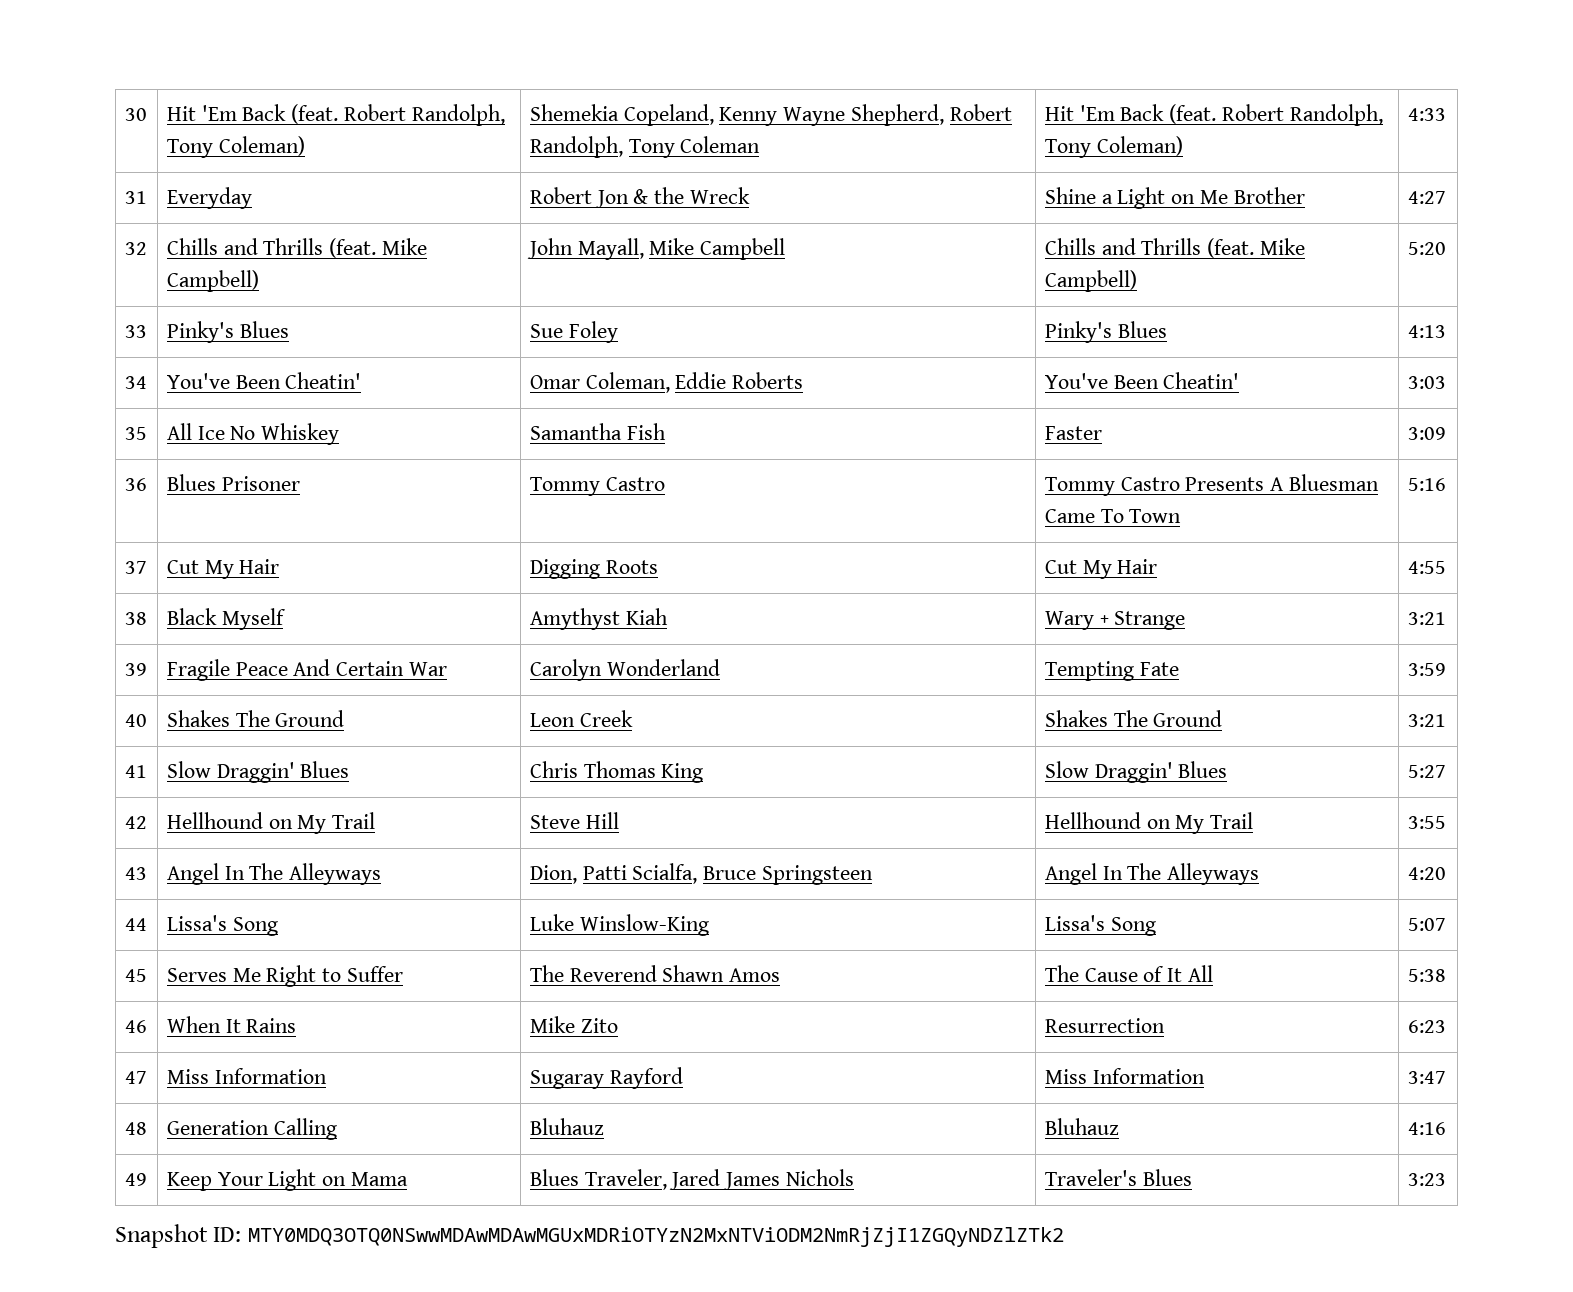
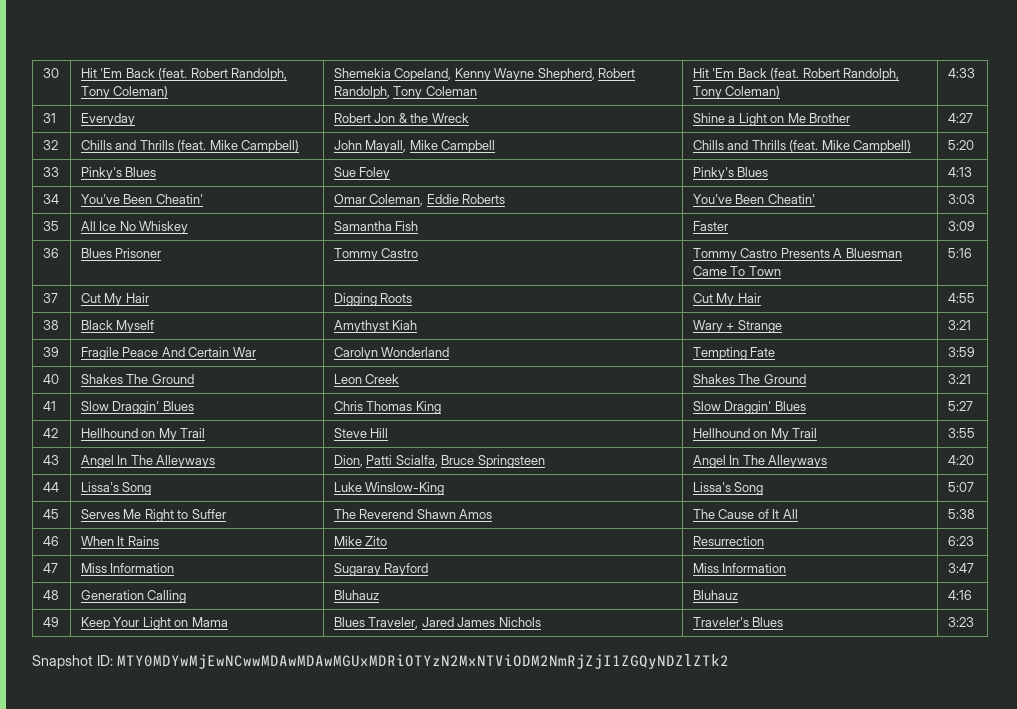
[247,1227,1064,1247] MTY0MDQ3OTQ0NSwwMDAwMDAwMGUxMDRiOTYzN2MxNTViODM2NmRjZjI1ZGQyNDZlZTk2 -> [117,654,729,670] MTY0MDYwMjEwNCwwMDAwMDAwMGUxMDRiOTYzN2MxNTViODM2NmRjZjI1ZGQyNDZlZTk2

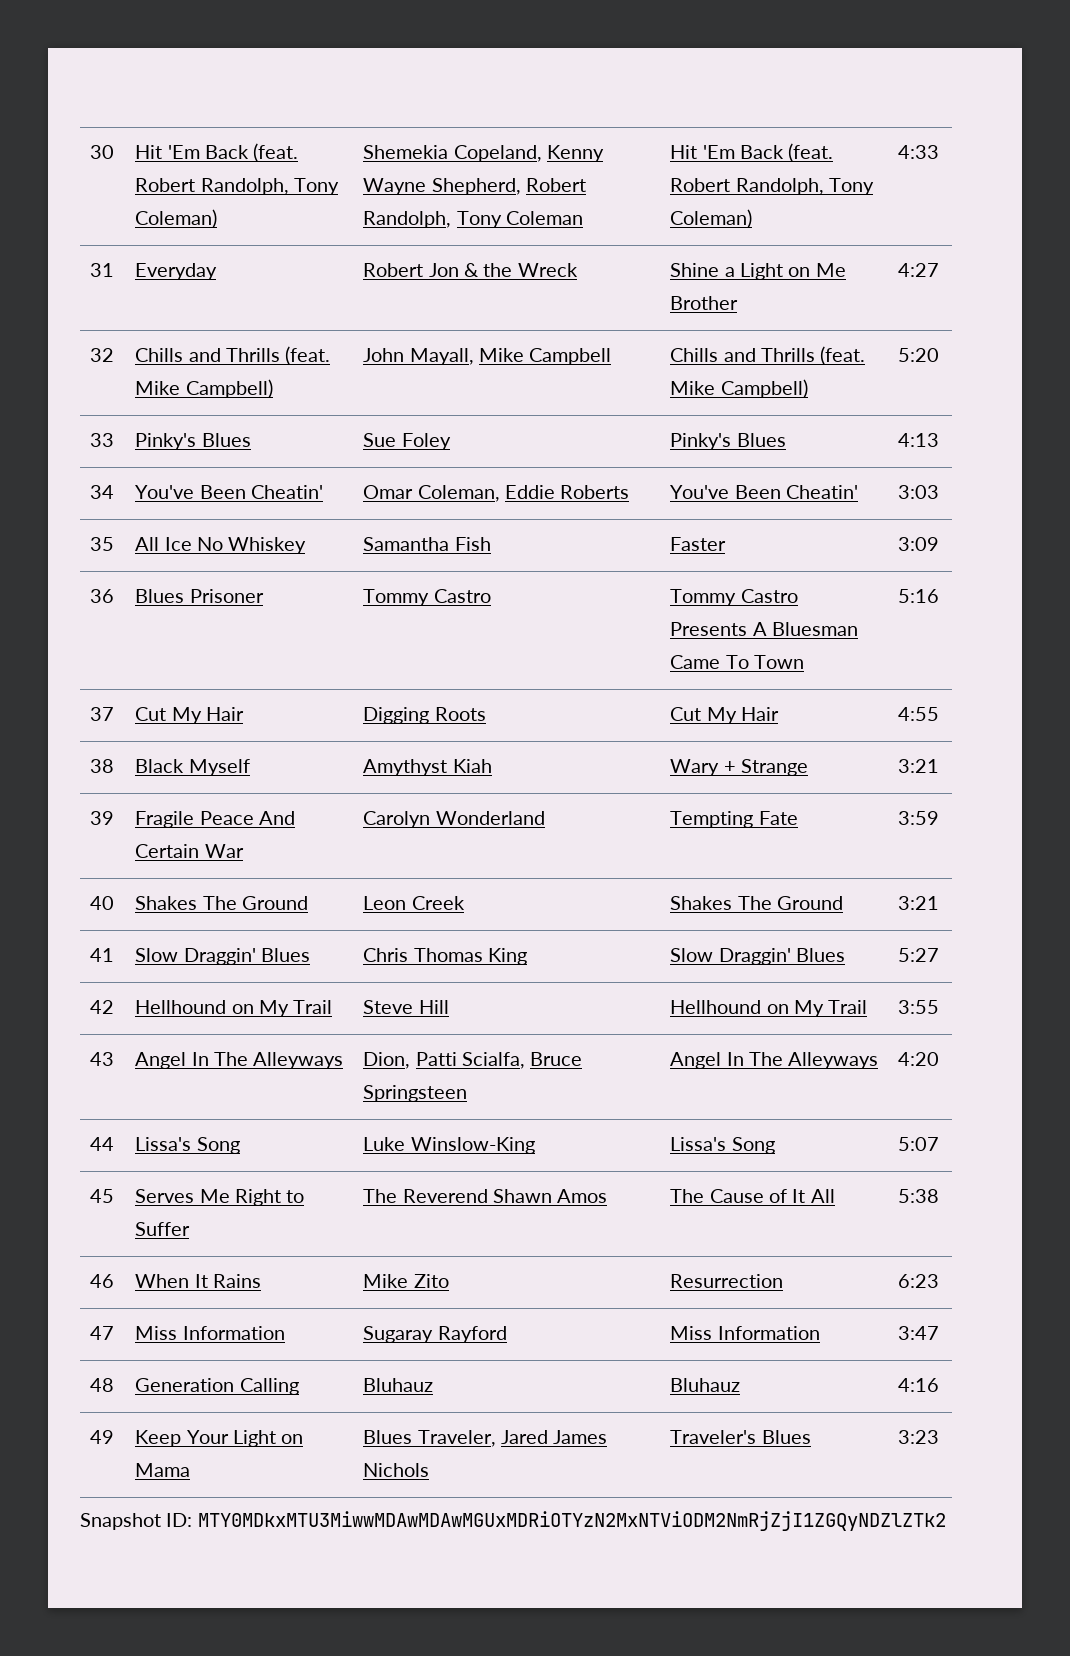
[117,654,729,670] MTY0MDYwMjEwNCwwMDAwMDAwMGUxMDRiOTYzN2MxNTViODM2NmRjZjI1ZGQyNDZlZTk2 -> [197,1511,946,1531] MTY0MDkxMTU3MiwwMDAwMDAwMGUxMDRiOTYzN2MxNTViODM2NmRjZjI1ZGQyNDZlZTk2

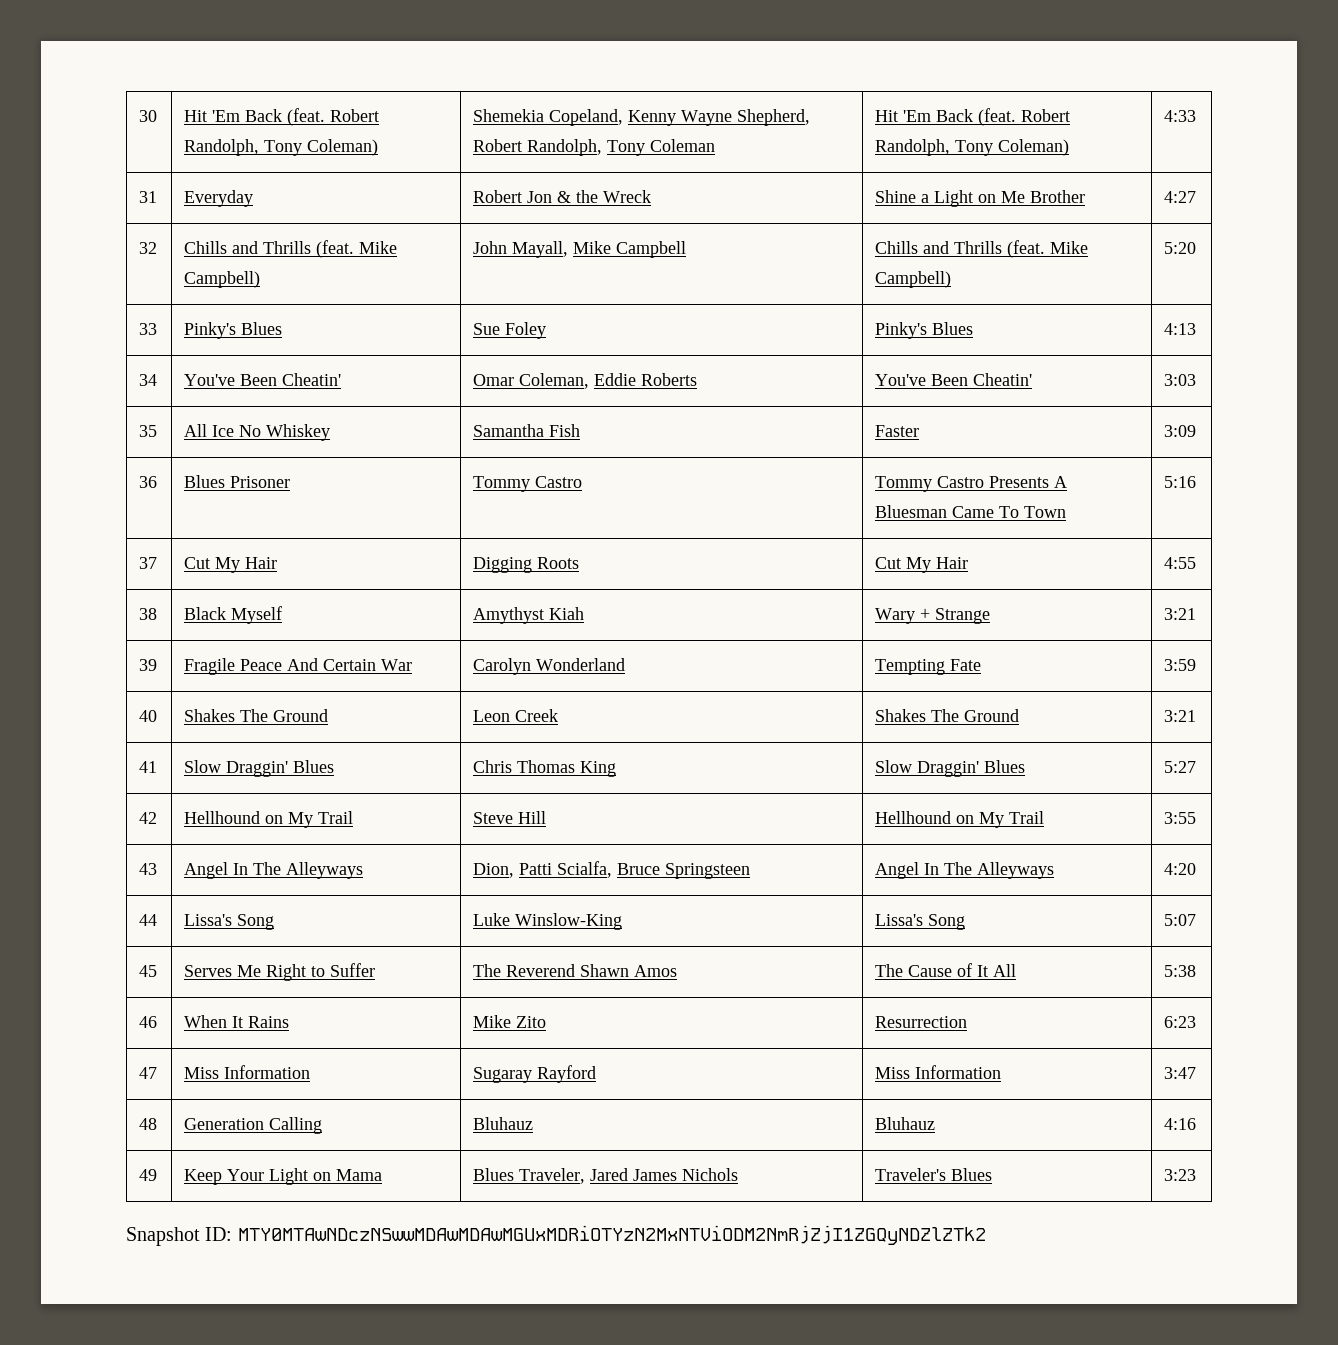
[197,1511,946,1531] MTY0MDkxMTU3MiwwMDAwMDAwMGUxMDRiOTYzN2MxNTViODM2NmRjZjI1ZGQyNDZlZTk2 -> [237,1225,986,1245] MTY0MTAwNDczNSwwMDAwMDAwMGUxMDRiOTYzN2MxNTViODM2NmRjZjI1ZGQyNDZlZTk2

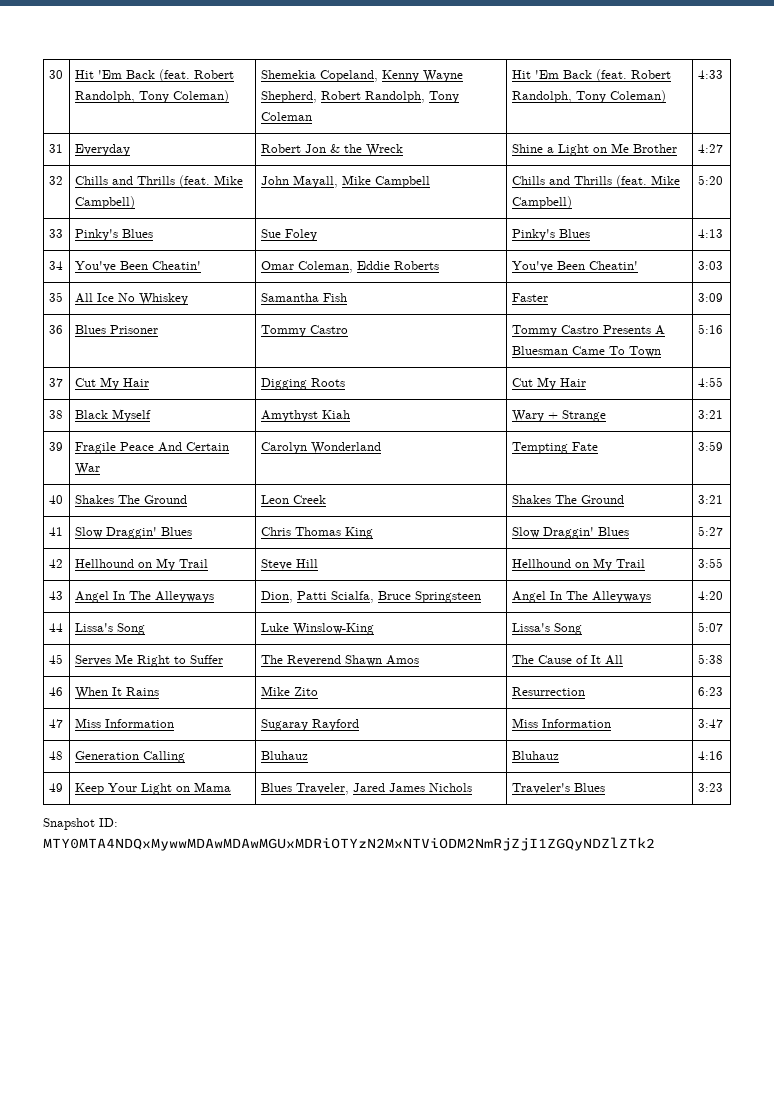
[237,1225,986,1245] MTY0MTAwNDczNSwwMDAwMDAwMGUxMDRiOTYzN2MxNTViODM2NmRjZjI1ZGQyNDZlZTk2 -> [43,837,655,851] MTY0MTA4NDQxMywwMDAwMDAwMGUxMDRiOTYzN2MxNTViODM2NmRjZjI1ZGQyNDZlZTk2

